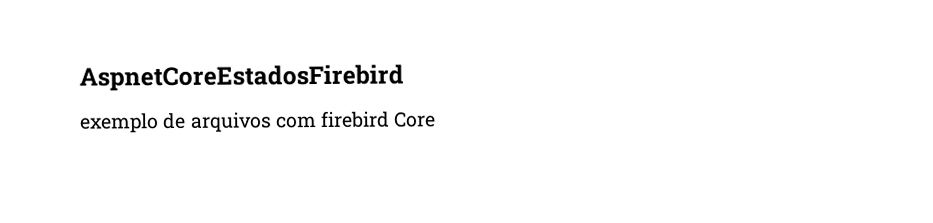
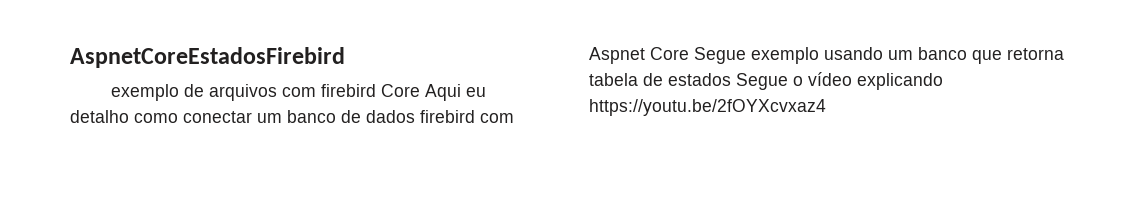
(437, 119) none -> [425,84,487,101] [70,110,514,123] [589,47,1064,64] [589,72,943,90] [589,99,826,116] Aqui eu detalho como conectar um banco de dados firebird com Aspnet Core Segue exemplo usando um banco que retorna tabela de estados Segue o vídeo explicando https://youtu.be/2fOYXcvxaz4

